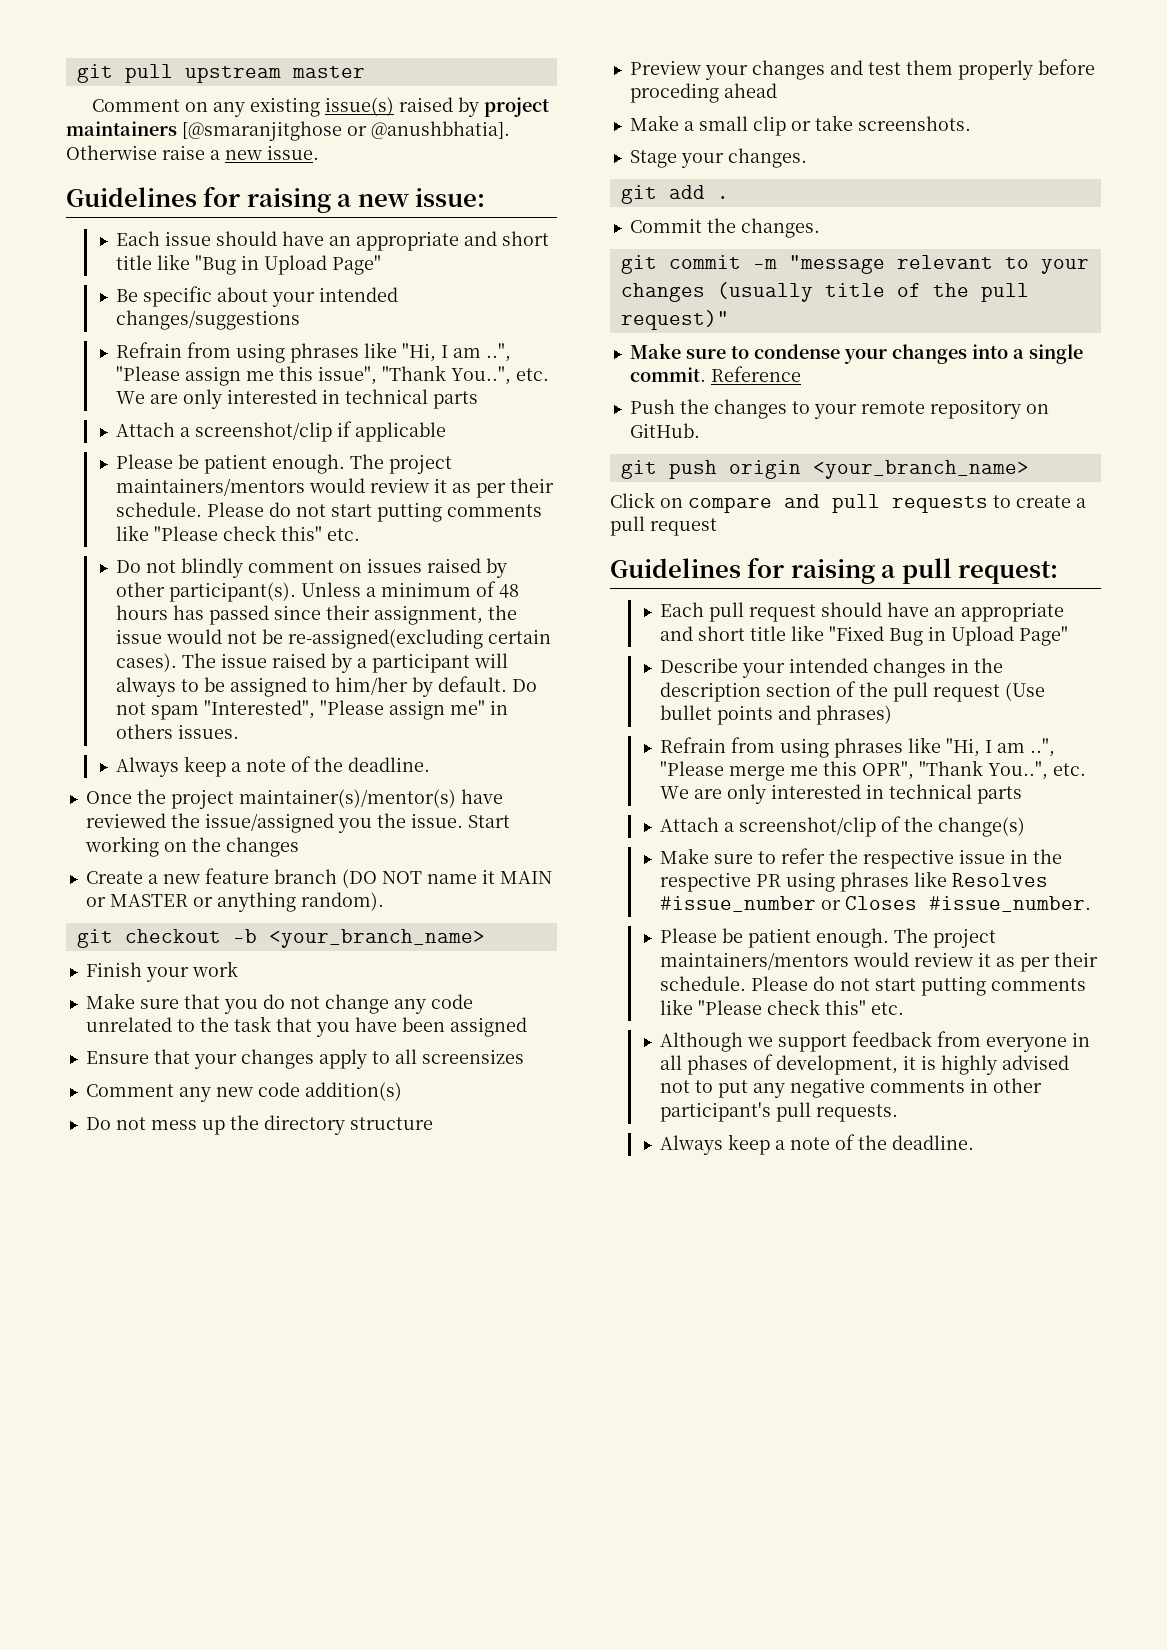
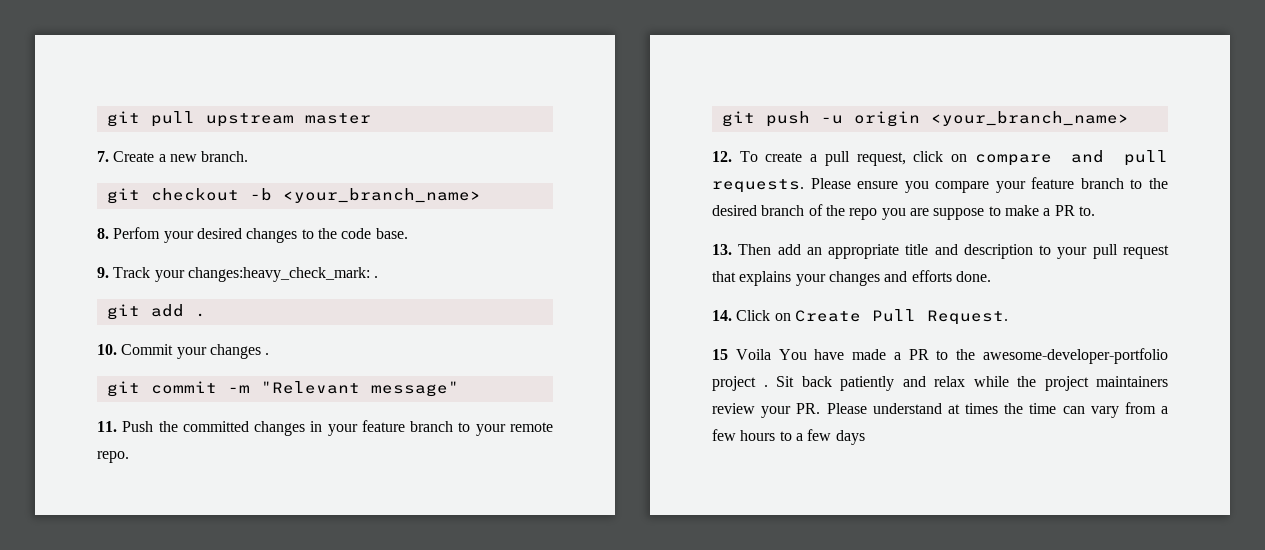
[91,97,549,117] [66,121,510,141] [66,145,319,160] [66,186,486,213] [116,231,550,251] [116,254,382,275] [116,286,399,307] [116,310,301,330] [116,342,512,363] [116,365,550,386] [116,389,479,409] [116,421,447,442] [116,454,453,474] [116,478,555,498] [116,502,543,522] [116,525,361,541] [116,558,508,578] [116,581,520,602] [116,605,518,625] [116,629,552,649] [116,653,509,673] [116,676,538,697] [116,700,509,720] [116,724,240,739] [116,756,431,777] [85,789,503,809] [85,813,510,833] [84,836,299,857] [85,868,552,888] [85,892,384,912] [76,929,485,948] [85,961,238,982] [85,993,473,1014] [85,1016,527,1037] [85,1049,524,1069] [85,1082,402,1102] [85,1115,433,1135] [629,59,1095,80] [629,83,777,103] [629,115,971,136] [629,148,807,168] [620,185,729,204] [629,218,820,238] [620,255,1089,274] [620,282,1029,302] [620,310,729,330] [629,343,1083,364] [629,366,801,382] [629,399,1049,419] [629,423,700,438] Comment on any existing issue(s) raised by project maintainers [@smaranjitghose or @anushbhatia]. Otherwise raise a new issue. // Guidelines for raising a new issue: // Each issue should have an appropriate and short title like "Bug in Upload Page" // Be specific about your intended changes/suggestions // Refrain from using phrases like "Hi, I am ..", "Please assign me this issue", "Thank You..", etc. We are only interested in technical parts // Attach a screenshot/clip if applicable // Please be patient enough. The project maintainers/mentors would review it as per their schedule. Please do not start putting comments like "Please check this" etc. // Do not blindly comment on issues raised by other participant(s). Unless a minimum of 48 hours has passed since their assignment, the issue would not be re-assigned(excluding certain cases). The issue raised by a participant will always to be assigned to him/her by default. Do not spam "Interested", "Please assign me" in others issues. // Always keep a note of the deadline. // Once the project maintainer(s)/mentor(s) have reviewed the issue/assigned you the issue. Start working on the changes // Create a new feature branch (DO NOT name it MAIN or MASTER or anything random). // git checkout -b <your_branch_name> // Finish your work // Make sure that you do not change any code unrelated to the task that you have been assigned // Ensure that your changes apply to all screensizes // Comment any new code addition(s) // Do not mess up the directory structure // Preview your changes and test them properly before proceding ahead // Make a small clip or take screenshots. // Stage your changes. // git add . // Commit the changes. // git commit -m "message relevant to your changes (usually title of the pull request)" // Make sure to condense your changes into a single commit. Reference // Push the changes to your remote repository on GitHub. -> [97,151,249,162] [106,188,481,204] [97,227,408,243] [97,267,379,282] [106,304,206,320] [97,344,270,359] [106,381,459,397] [97,420,553,436] [97,451,129,463] 7. Create a new branch. // git checkout -b <your_branch_name> // 8. Perfom your desired changes to the code base. // 9. Track your changes:heavy_check_mark: . // git add . // 10. Commit your changes . // git commit -m "Relevant message" // 11. Push the committed changes in your feature branch to your remote repo.
(717, 469) none -> [820,115,843,124] -u
[610,492,1086,513] [610,516,717,536] [610,557,1059,584] [660,602,1065,622] [660,625,1069,646] [660,658,1004,678] [660,681,1046,702] [660,705,893,725] [660,737,1056,758] [660,760,1087,781] [660,784,1023,804] [660,816,1026,837] [660,848,1063,869] [660,871,1049,892] [660,896,1092,912] [660,928,997,948] [660,952,1099,972] [660,976,1087,996] [660,999,905,1015] [660,1031,1091,1052] [660,1054,1070,1075] [660,1078,1043,1098] [660,1102,899,1122] [660,1134,975,1155] Click on compare and pull requests to create a pull request // Guidelines for raising a pull request: // Each pull request should have an appropriate and short title like "Fixed Bug in Upload Page" // Describe your intended changes in the description section of the pull request (Use bullet points and phrases) // Refrain from using phrases like "Hi, I am ..", "Please merge me this OPR", "Thank You..", etc. We are only interested in technical parts // Attach a screenshot/clip of the change(s) // Make sure to refer the respective issue in the respective PR using phrases like Resolves #issue_number or Closes #issue_number. // Please be patient enough. The project maintainers/mentors would review it as per their schedule. Please do not start putting comments like "Please check this" etc. // Although we support feedback from everyone in all phases of development, it is highly advised not to put any negative comments in other participant's pull requests. // Always keep a note of the deadline. -> [712,150,1168,166] [712,177,1168,193] [712,204,1095,220] [712,244,1169,259] [712,270,991,286] [712,309,1008,325] [712,348,1168,364] [712,376,1168,391] [712,402,1168,418] [712,429,865,445] 12. To create a pull request, click on compare and pull requests. Please ensure you compare your feature branch to the desired branch of the repo you are suppose to make a PR to. // 13. Then add an appropriate title and description to your pull request that explains your changes and efforts done. // 14. Click on Create Pull Request. // 15 Voila You have made a PR to the awesome-developer-portfolio project . Sit back patiently and relax while the project maintainers review your PR. Please understand at times the time can vary from a few hours to a few days

